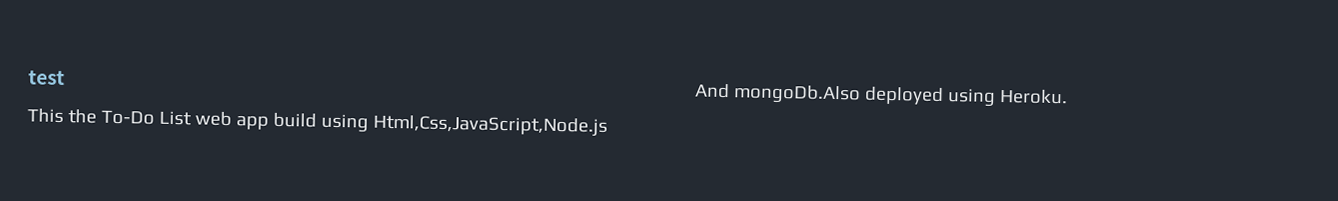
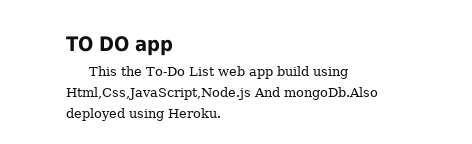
[28,70,65,86] test -> [66,36,173,56] TO DO app

